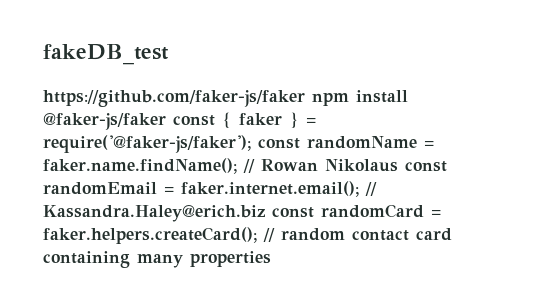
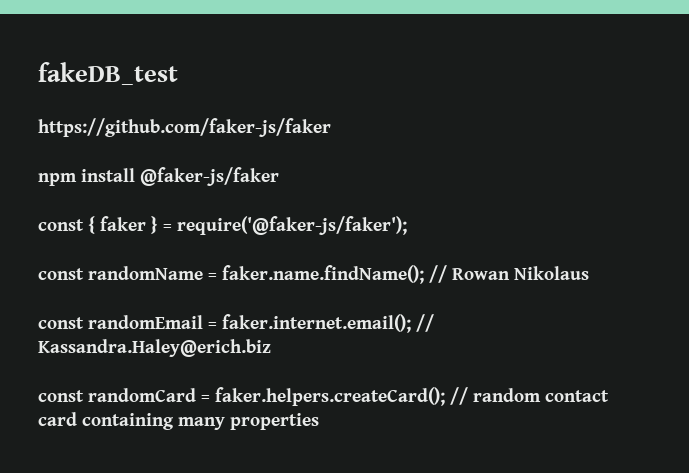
(305, 98) none -> (331, 127) //
(166, 121) none -> (279, 176) //
(251, 144) none -> (407, 225) //
(398, 165) none -> (589, 273) //
(265, 213) none -> (271, 348) //

